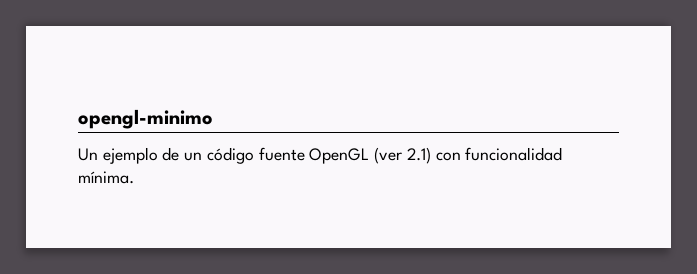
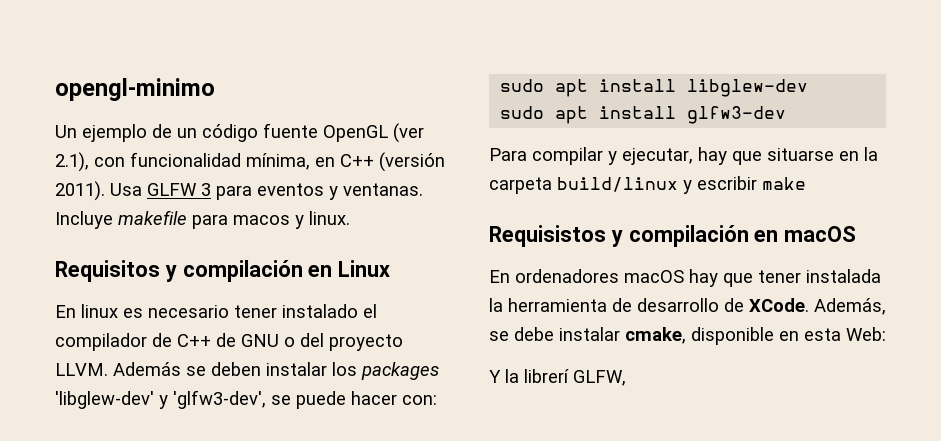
[406,147,431,164] 2.1) -> [55,152,89,172] 2.1),
[78,171,134,184] mínima. -> [246,152,445,172] [55,181,423,201] [55,210,350,229] [55,260,391,282] [55,304,377,318] [55,333,403,351] [55,362,439,380] [55,390,437,409] [500,79,809,97] [500,106,787,124] [489,147,878,165] [489,176,806,194] [489,225,857,247] [489,269,881,287] [489,298,886,315] [489,327,886,345] [489,369,626,386] mínima, en C++ (versión 2011). Usa GLFW 3 para eventos y ventanas. Incluye makefile para macos y linux. // Requisitos y compilación en Linux // En linux es necesario tener instalado el compilador de C++ de GNU o del proyecto LLVM. Además se deben instalar los packages 'libglew-dev' y 'glfw3-dev', se puede hacer con: // sudo apt install libglew-dev // sudo apt install glfw3-dev // Para compilar y ejecutar, hay que situarse en la carpeta build/linux y escribir make // Requisistos y compilación en macOS // En ordenadores macOS hay que tener instalada la herramienta de desarrollo de XCode. Además, se debe instalar cmake, disponible en esta Web: // Y la librerí GLFW,

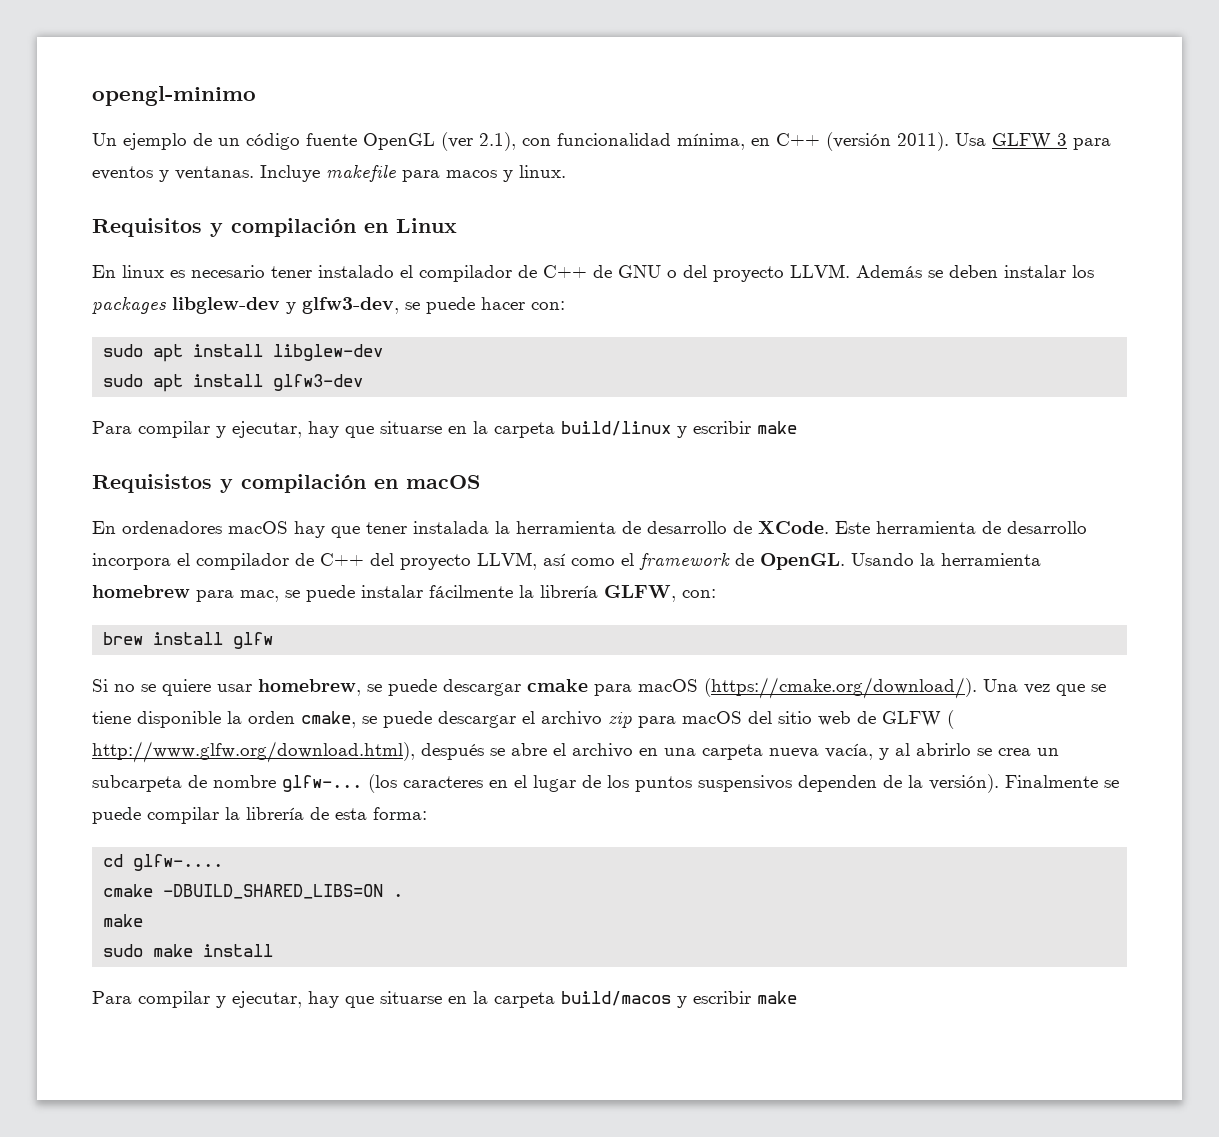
[55,390,266,409] 'libglew-dev' y 'glfw3-dev', -> [172,297,399,314] libglew-dev y glfw3-dev,
[814,298,886,315] [489,327,886,345] [489,369,626,386] Además, se debe instalar cmake, disponible en esta Web: // Y la librerí GLFW, -> [835,521,1087,534] [92,552,1041,570] [92,585,716,602] [103,632,274,649] [92,677,1106,699] [92,710,954,729] [92,741,1059,763] [92,774,1119,793] [92,807,427,824] [103,854,224,871] [103,884,404,899] [103,914,144,927] [103,944,274,957] [92,991,797,1008] Este herramienta de desarrollo incorpora el compilador de C++ del proyecto LLVM, así como el framework de OpenGL. Usando la herramienta homebrew para mac, se puede instalar fácilmente la librería GLFW, con: // brew install glfw // Si no se quiere usar homebrew, se puede descargar cmake para macOS (https://cmake.org/download/). Una vez que se tiene disponible la orden cmake, se puede descargar el archivo zip para macOS del sitio web de GLFW ( http://www.glfw.org/download.html), después se abre el archivo en una carpeta nueva vacía, y al abrirlo se crea un subcarpeta de nombre glfw-... (los caracteres en el lugar de los puntos suspensivos dependen de la versión). Finalmente se puede compilar la librería de esta forma: // cd glfw-.... // cmake -DBUILD_SHARED_LIBS=ON . // make // sudo make install // Para compilar y ejecutar, hay que situarse en la carpeta build/macos y escribir make

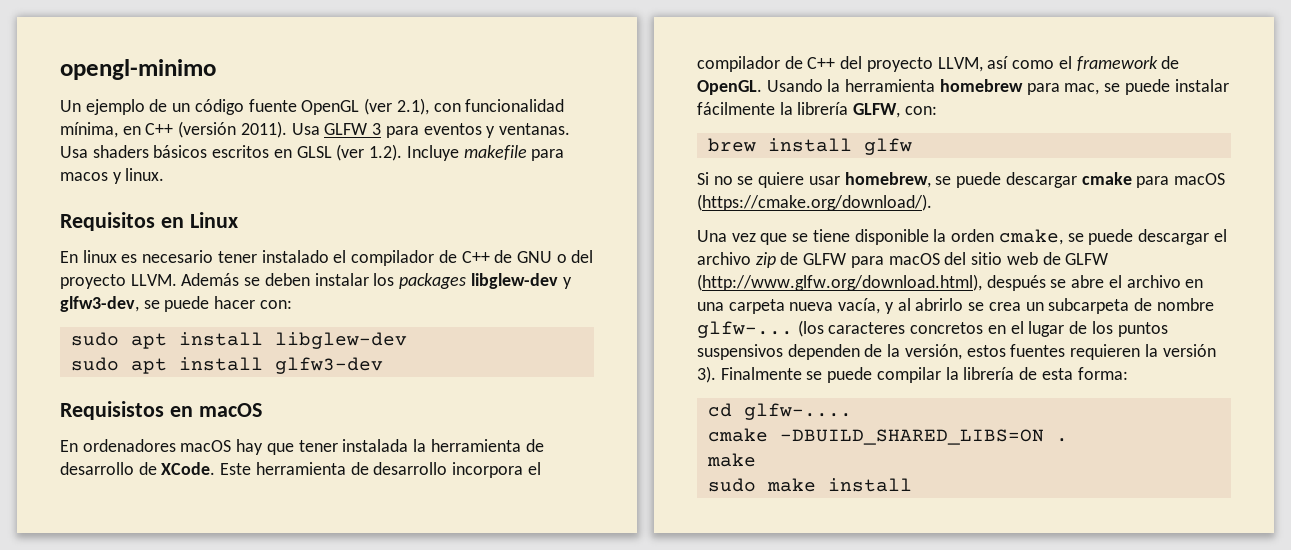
(254, 173) none -> [60,144,403,161] Usa shaders básicos escritos en GLSL (ver 1.2).
[210,218,356,237] y compilación -> (155, 221) none
[92,421,797,438] // Para compilar y ejecutar, hay que situarse en la carpeta build/linux y escribir make -> (383, 365) none
[220,474,366,493] y compilación -> (164, 410) none
(977, 688) none -> (932, 202) //
(632, 720) none -> [780,252,847,265] de GLFW
[947,710,954,729] [92,741,415,763] ( http://www.glfw.org/download.html), -> [697,274,982,291] (http://www.glfw.org/download.html),
(483, 782) none -> [910,322,984,334] concretos
[929,774,999,793] versión). -> [904,344,1216,360] [697,366,716,383] versión, estos fuentes requieren la versión 3).
[92,991,797,1008] // Para compilar y ejecutar, hay que situarse en la carpeta build/macos y escribir make -> (912, 485) none

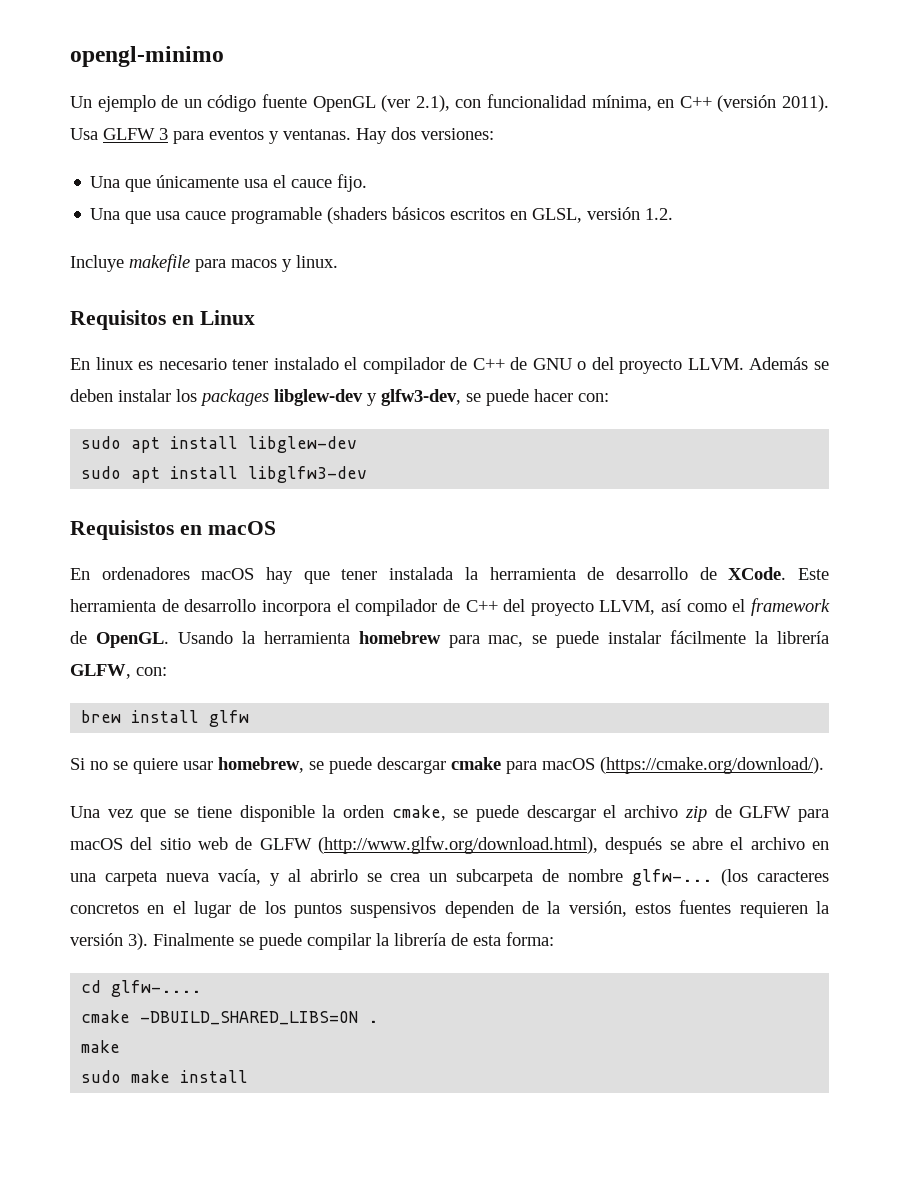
[60,144,403,161] Usa shaders básicos escritos en GLSL (ver 1.2). -> [356,127,494,144] [90,174,368,192] [90,207,674,224] Hay dos versiones: // Una que únicamente usa el cauce fijo. // Una que usa cauce programable (shaders básicos escritos en GLSL, versión 1.2. //
[274,357,383,374] glfw3-dev -> [248,466,368,483] libglfw3-dev

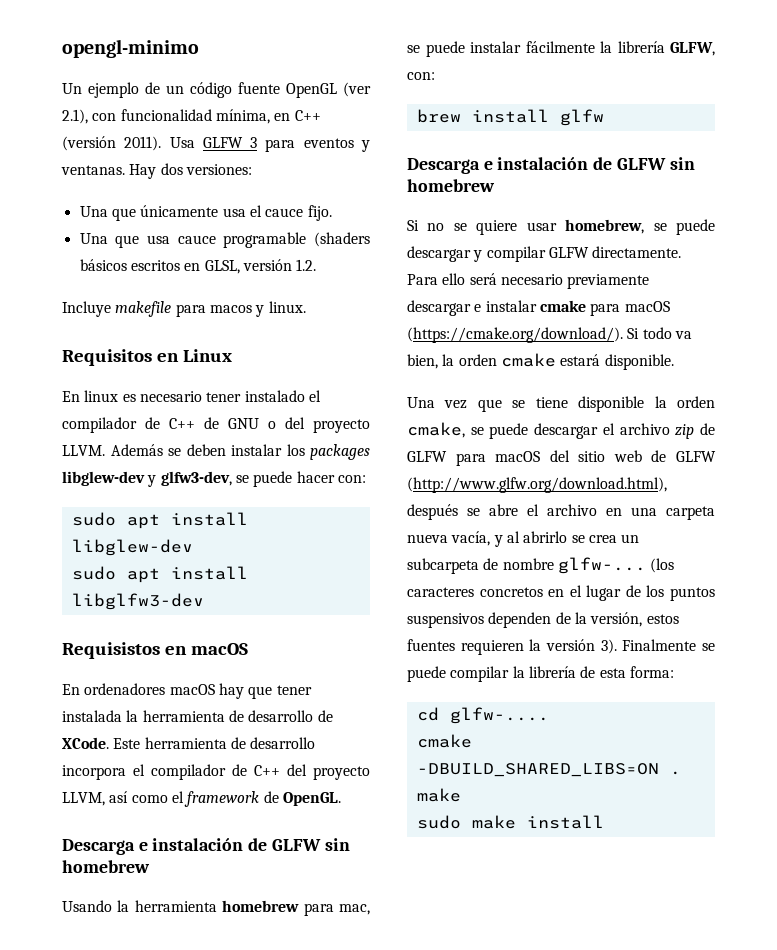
(169, 640) none -> [62,838,350,855] [62,860,150,873] // Descarga e instalación de GLFW sin homebrew //
(250, 718) none -> [407,157,695,174] [407,179,495,192] // Descarga e instalación de GLFW sin homebrew
[451,757,824,774] cmake para macOS (https://cmake.org/download/). -> [473,246,682,262] [407,273,650,289] [407,300,670,316] [407,327,692,343] [407,353,674,370] y compilar GLFW directamente. Para ello será necesario previamente descargar e instalar cmake para macOS (https://cmake.org/download/). Si todo va bien, la orden cmake estará disponible.

